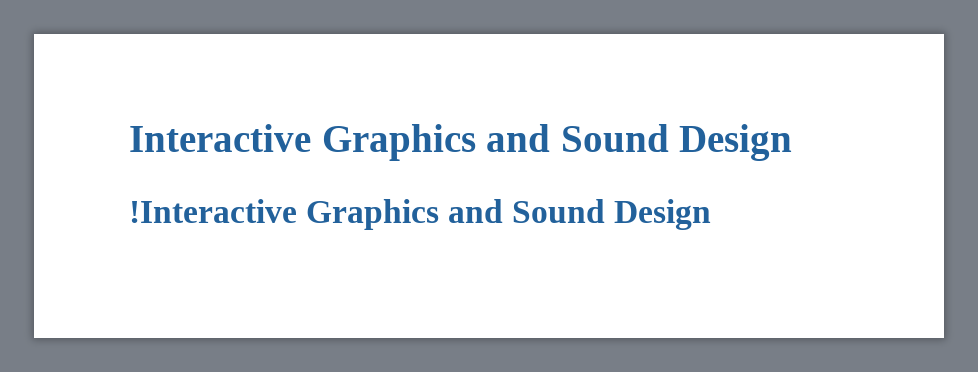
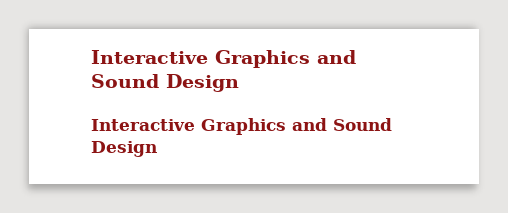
[129,199,297,223] !Interactive -> [91,119,195,131] Interactive

